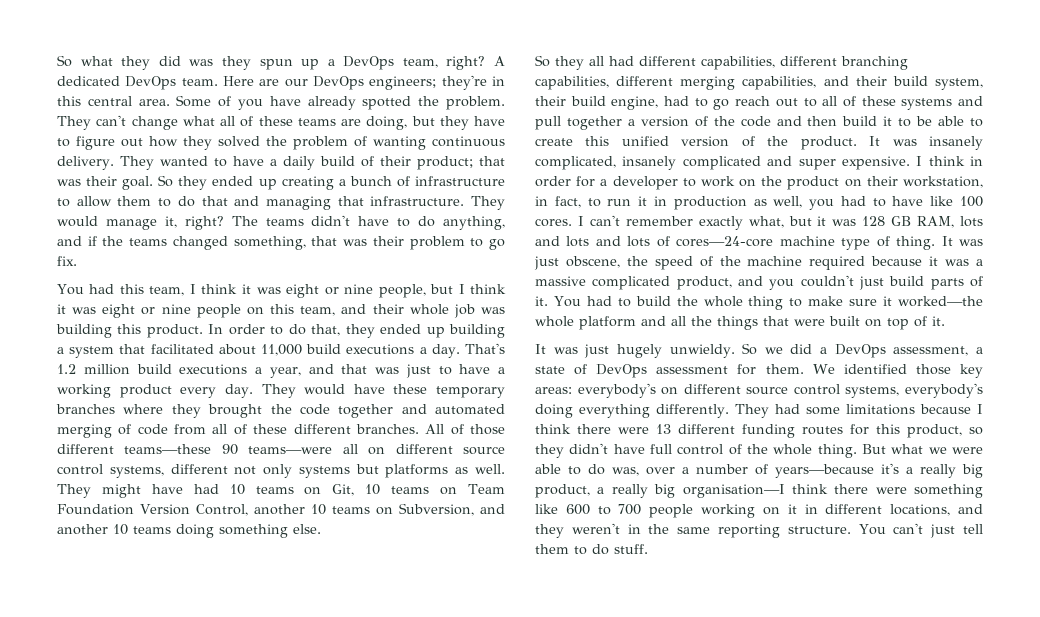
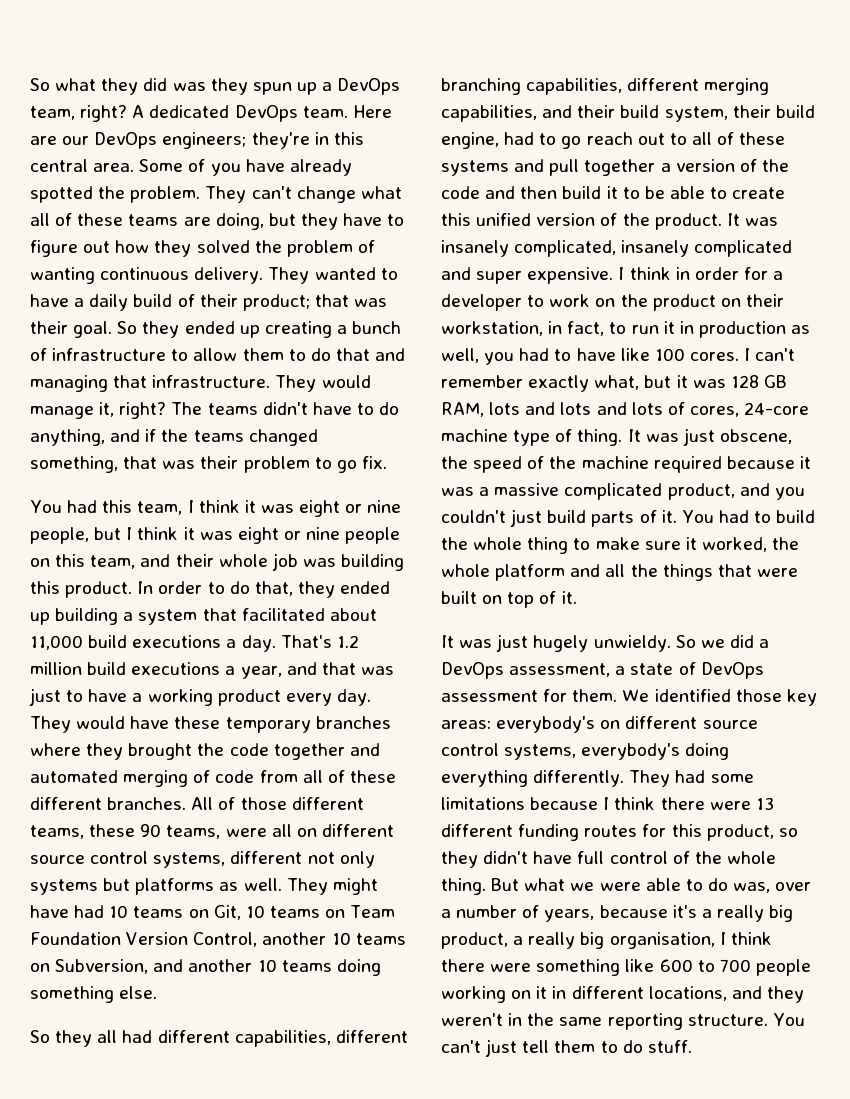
[124,444,333,455] teams—these 90 teams—were -> [30,824,267,839] teams, these 90 teams, were
[676,236,774,247] cores—24-core -> [689,402,810,417] cores, 24-core
[898,296,983,307] worked—the -> [701,537,800,552] worked, the
[775,464,874,478] years—because -> [544,905,668,922] years, because
[682,484,785,498] organisation—I -> [609,932,726,949] organisation, I

